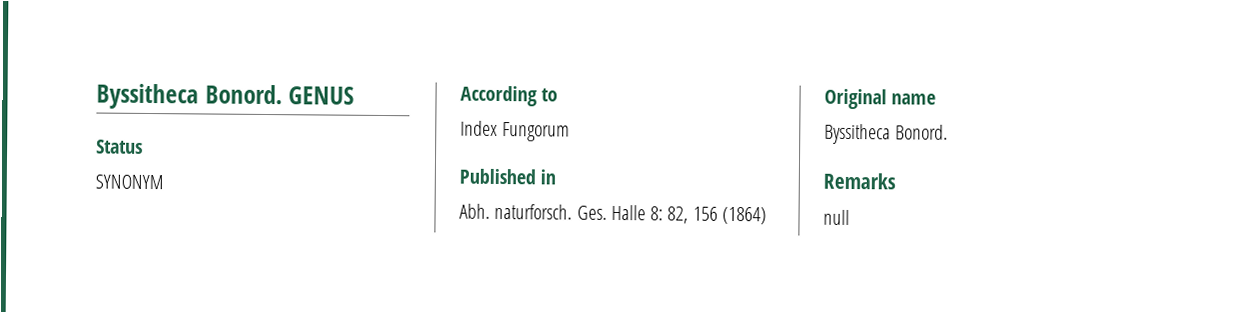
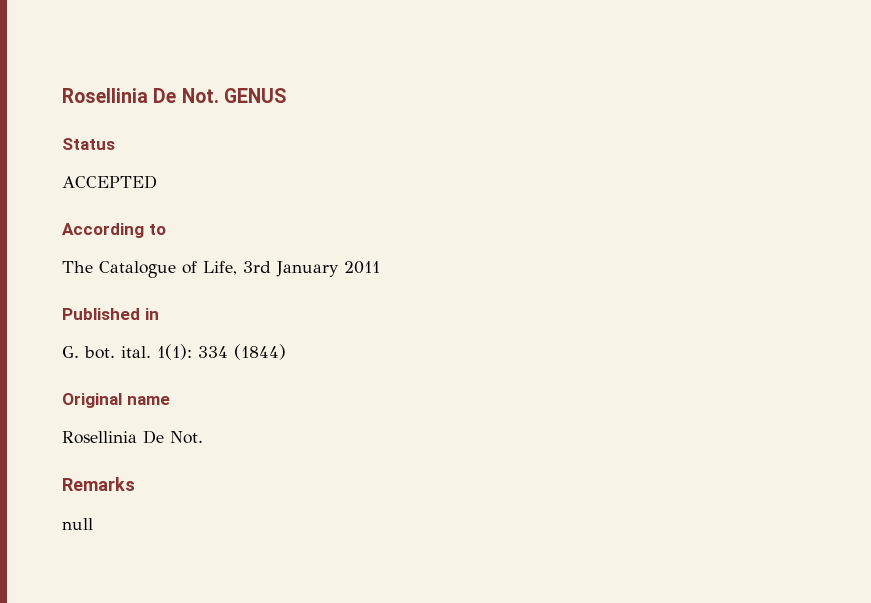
[96,83,283,110] Byssitheca Bonord. -> [62,88,219,103] Rosellinia De Not.
[95,174,164,190] SYNONYM -> [62,175,157,189] ACCEPTED
[460,120,571,142] [459,168,557,185] [459,203,767,225] Index Fungorum // Published in // Abh. naturforsch. Ges. Halle 8: 82, 156 (1864) -> [62,261,380,278] [62,308,159,320] [62,344,286,360] The Catalogue of Life, 3rd January 2011 // Published in // G. bot. ital. 1(1): 334 (1844)
[824,123,949,145] Byssitheca Bonord. -> [62,430,203,444] Rosellinia De Not.

